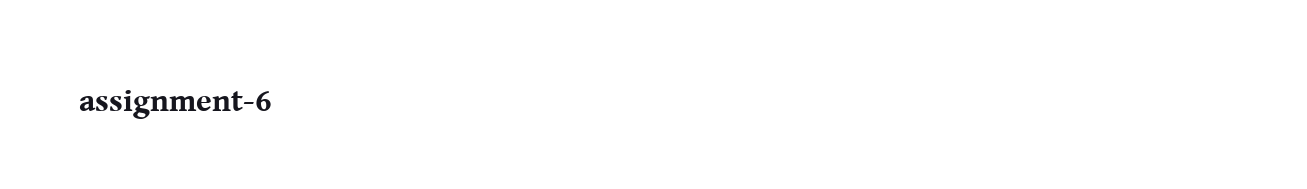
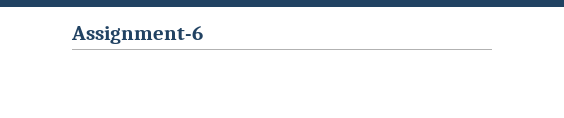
[79,90,272,119] assignment-6 -> [71,26,203,44] Assignment-6

